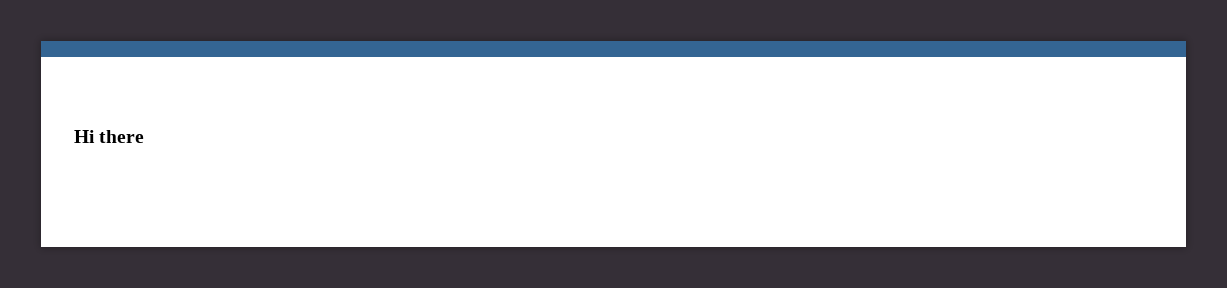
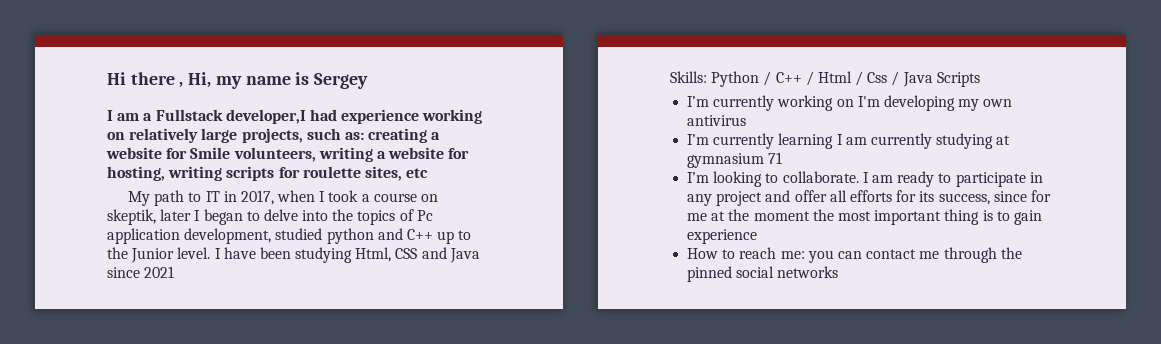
(145, 136) none -> [179,72,369,89] [107,109,483,124] [107,128,441,143] [106,147,470,162] [107,166,429,181] [127,190,438,206] [107,209,433,225] [107,228,472,244] [107,247,480,263] [107,266,175,278] [670,71,980,87] [687,95,1013,111] [687,115,747,126] [687,133,1011,149] [687,152,783,168] [687,171,1043,187] [687,190,1051,206] [687,209,1042,225] [687,229,758,244] [687,247,1022,263] [687,266,839,282] , Hi, my name is Sergey // I am a Fullstack developer,I had experience working on relatively large projects, such as: creating a website for Smile volunteers, writing a website for hosting, writing scripts for roulette sites, etc // My path to IT in 2017, when I took a course on skeptik, later I began to delve into the topics of Pc application development, studied python and C++ up to the Junior level. I have been studying Html, CSS and Java since 2021 // Skills: Python / C++ / Html / Css / Java Scripts // I’m currently working on I'm developing my own antivirus // I’m currently learning I am currently studying at gymnasium 71 // I’m looking to collaborate. I am ready to participate in any project and offer all efforts for its success, since for me at the moment the most important thing is to gain experience // How to reach me: you can contact me through the pinned social networks

